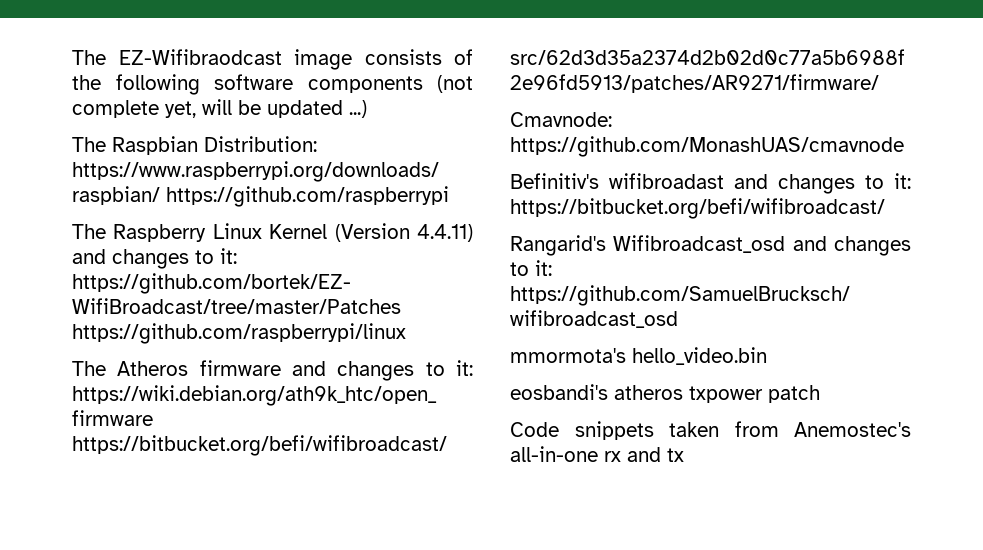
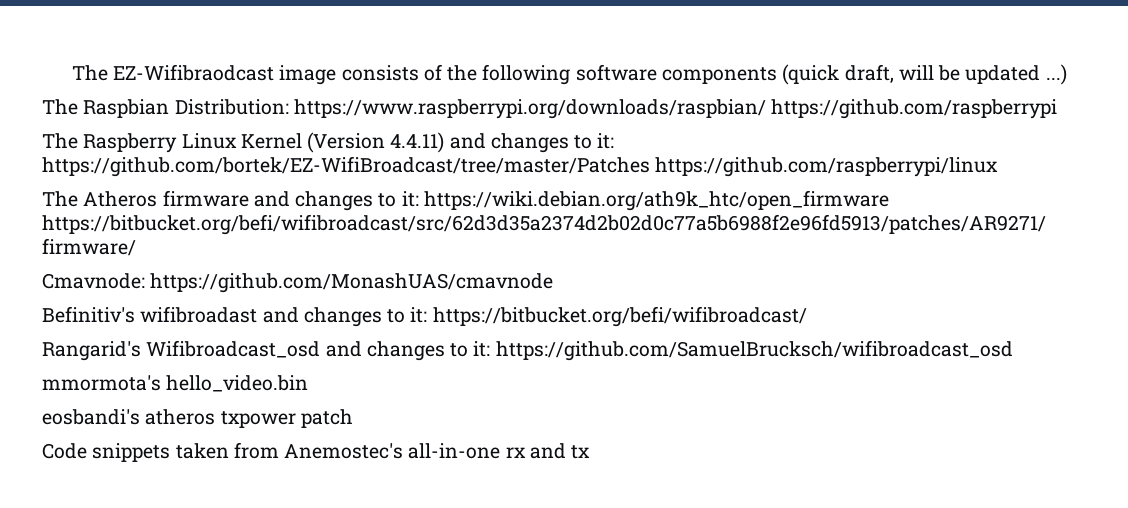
[437,75,473,93] [72,100,196,118] (not complete yet, -> [782,64,894,85] (quick draft,

